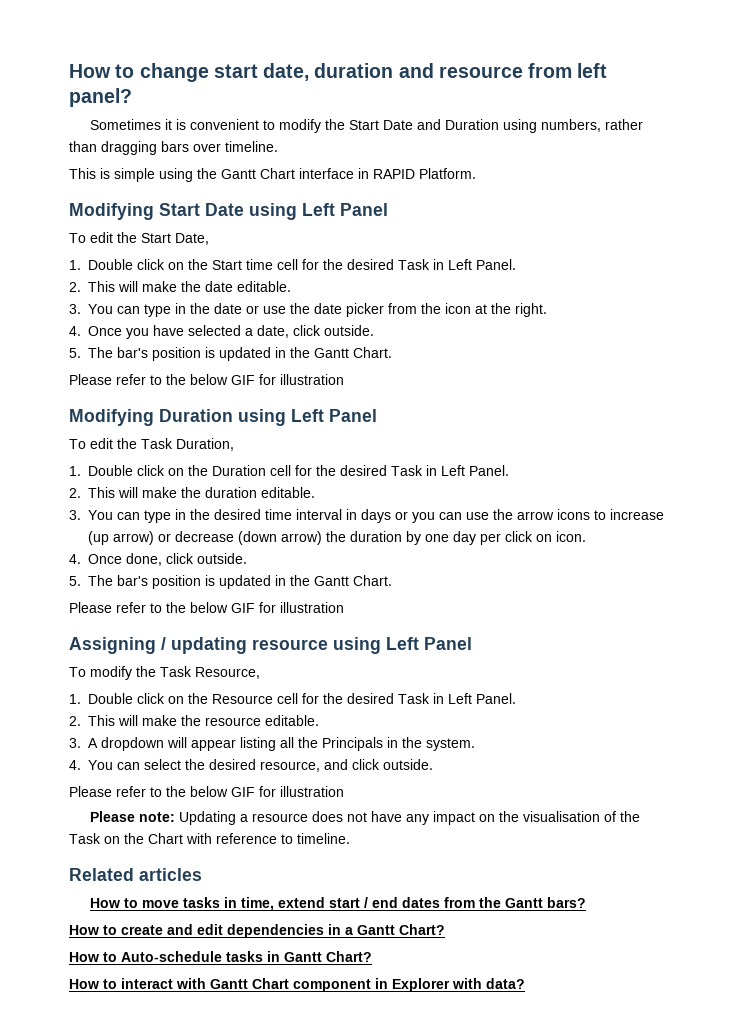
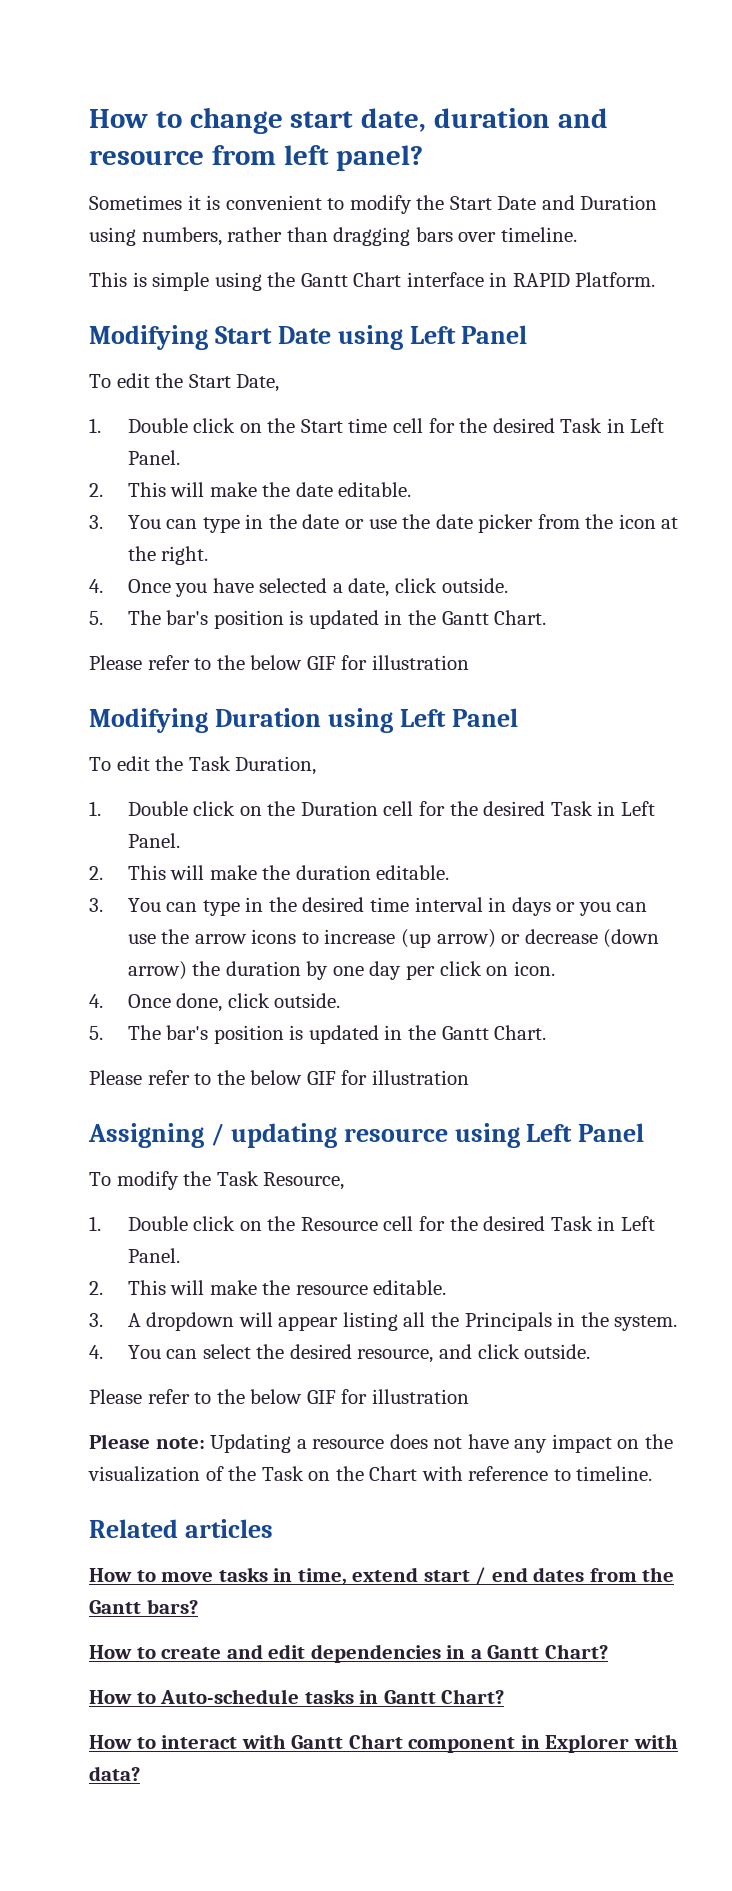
[522,811,600,822] visualisation -> [88,1466,200,1482] visualization

